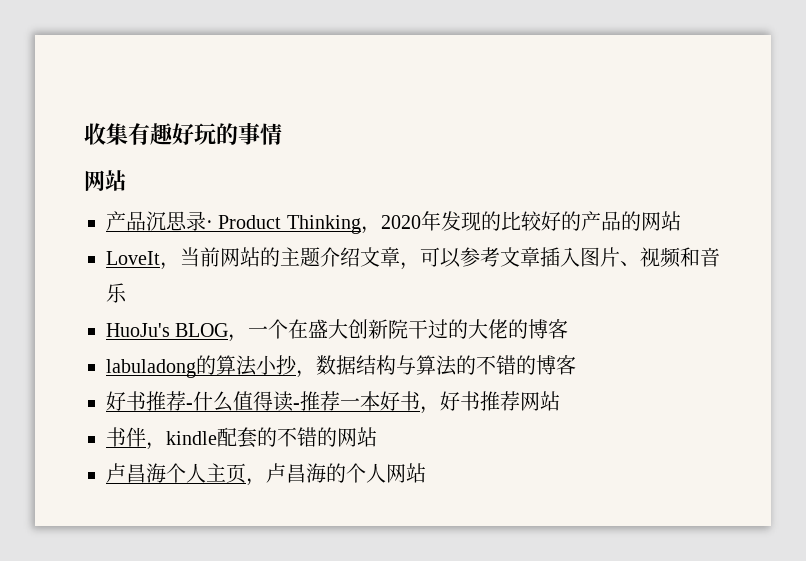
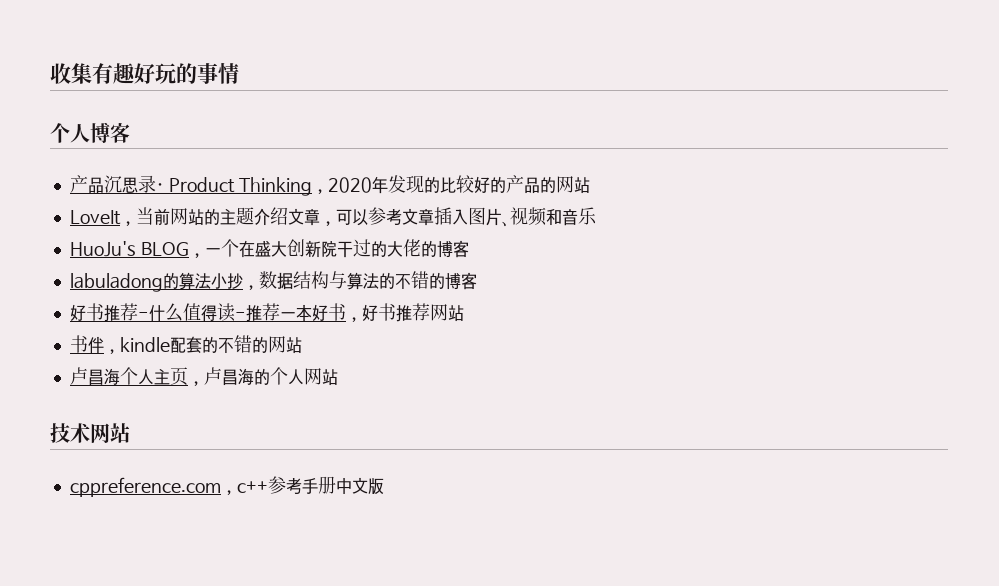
[84,170,126,191] 网站 -> [50,122,130,143] 个人博客
(426, 473) none -> [50,423,130,443] [69,476,384,497] // 技术网站 // cppreference.com，c++参考手册中文版

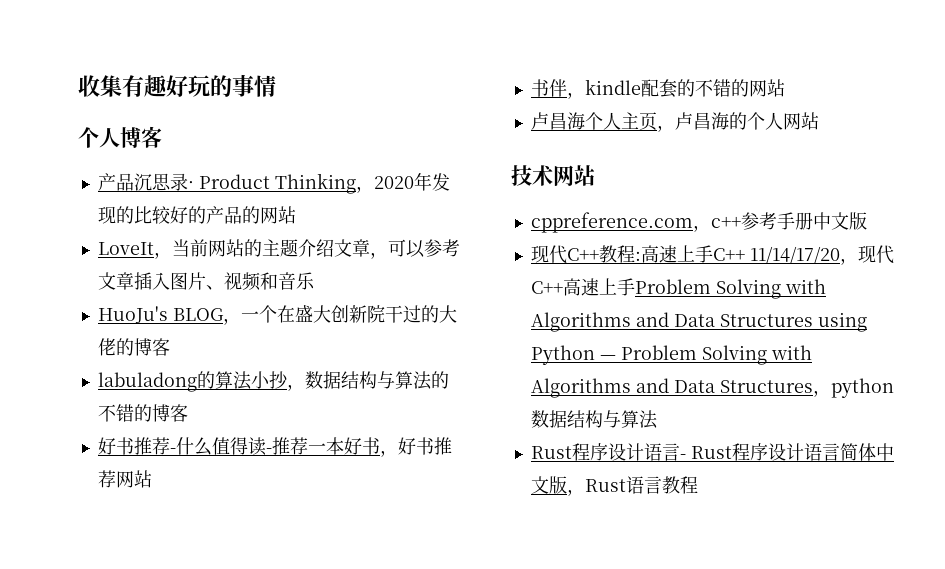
(384, 486) none -> [530,245,894,265] [530,278,826,299] [530,312,867,332] [530,345,812,365] [530,378,894,398] [530,410,658,429] [530,443,894,461] [530,476,698,496] // 现代C++教程:高速上手C++ 11/14/17/20，现代C++高速上手Problem Solving with Algorithms and Data Structures using Python — Problem Solving with Algorithms and Data Structures，python数据结构与算法 // Rust程序设计语言- Rust程序设计语言简体中文版，Rust语言教程

